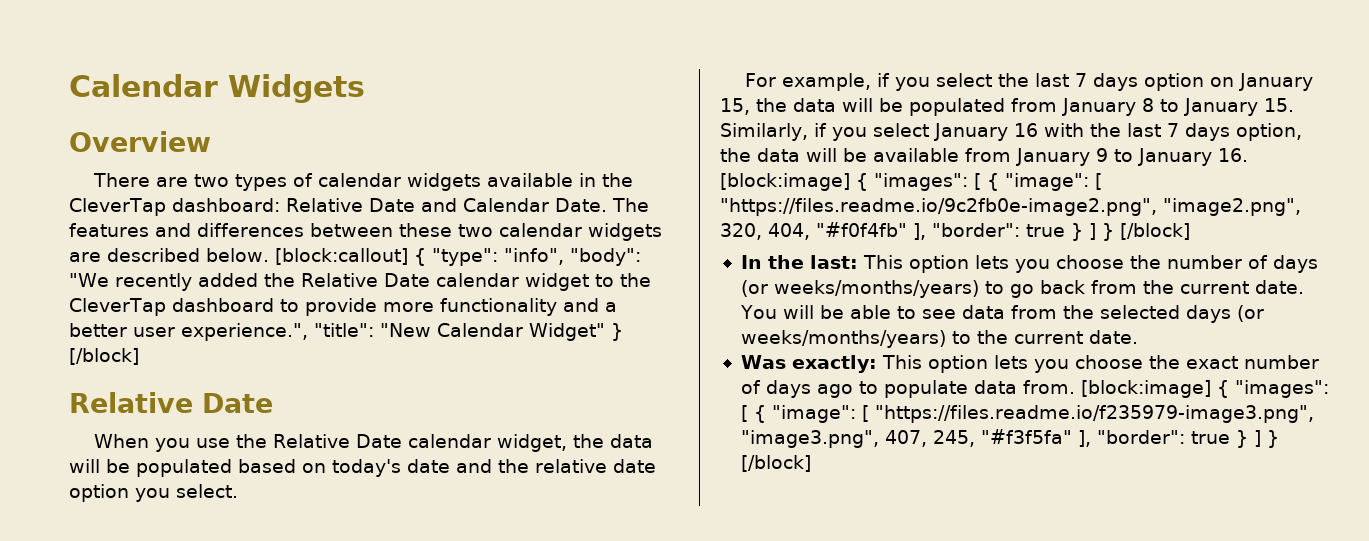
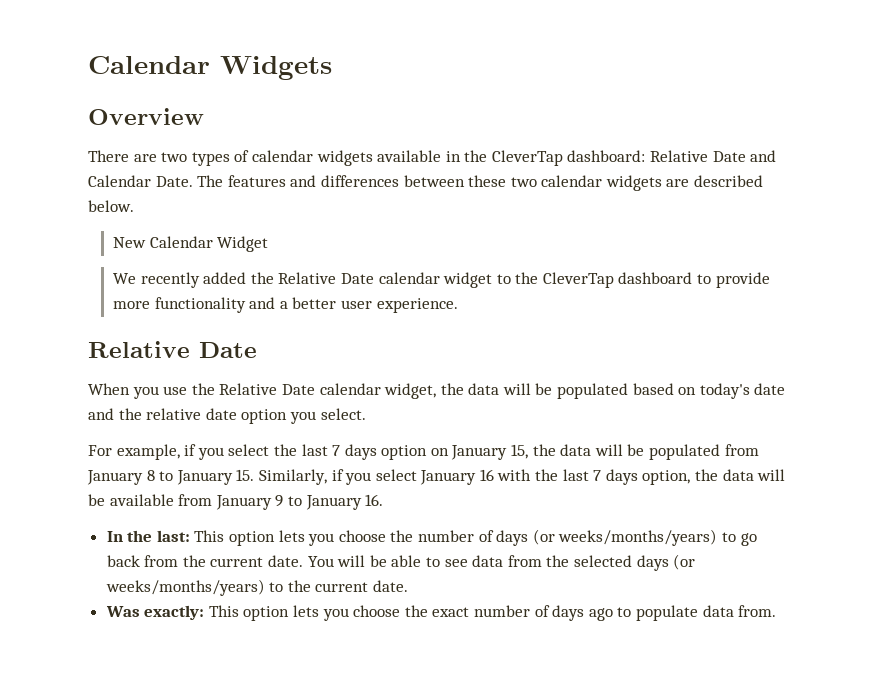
[274,248,641,266] [69,273,109,287] [block:callout] { "type": "info", "body": "We -> [112,236,269,252] [112,273,136,284] // New Calendar Widget // We
[181,323,623,341] [69,348,139,365] experience.", "title": "New Calendar Widget" } [/block] -> [376,298,458,313] experience.
[720,173,1102,191] [720,198,1301,216] [720,222,1190,241] [block:image] { "images": [ { "image": [ "https://files.readme.io/9c2fb0e-image2.png", "image2.png", 320, 404, "#f0f4fb" ], "border": true } ] } [/block] -> (384, 500) none
[1080,380,1329,398] [740,405,1314,423] [740,429,1279,448] [740,455,811,472] [block:image] { "images": [ { "image": [ "https://files.readme.io/f235979-image3.png", "image3.png", 407, 245, "#f3f5fa" ], "border": true } ] } [/block] -> (777, 611) none

